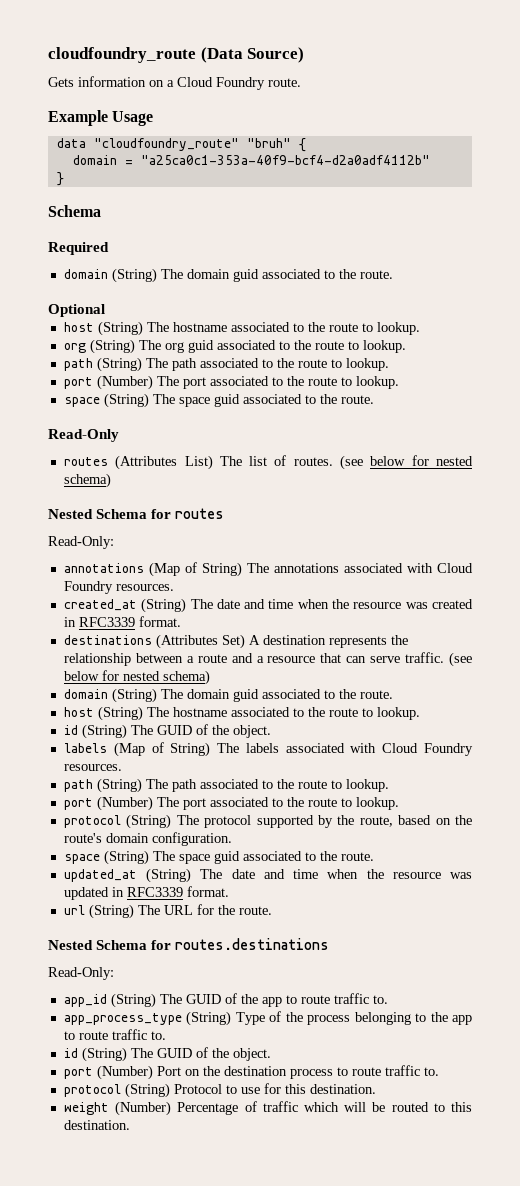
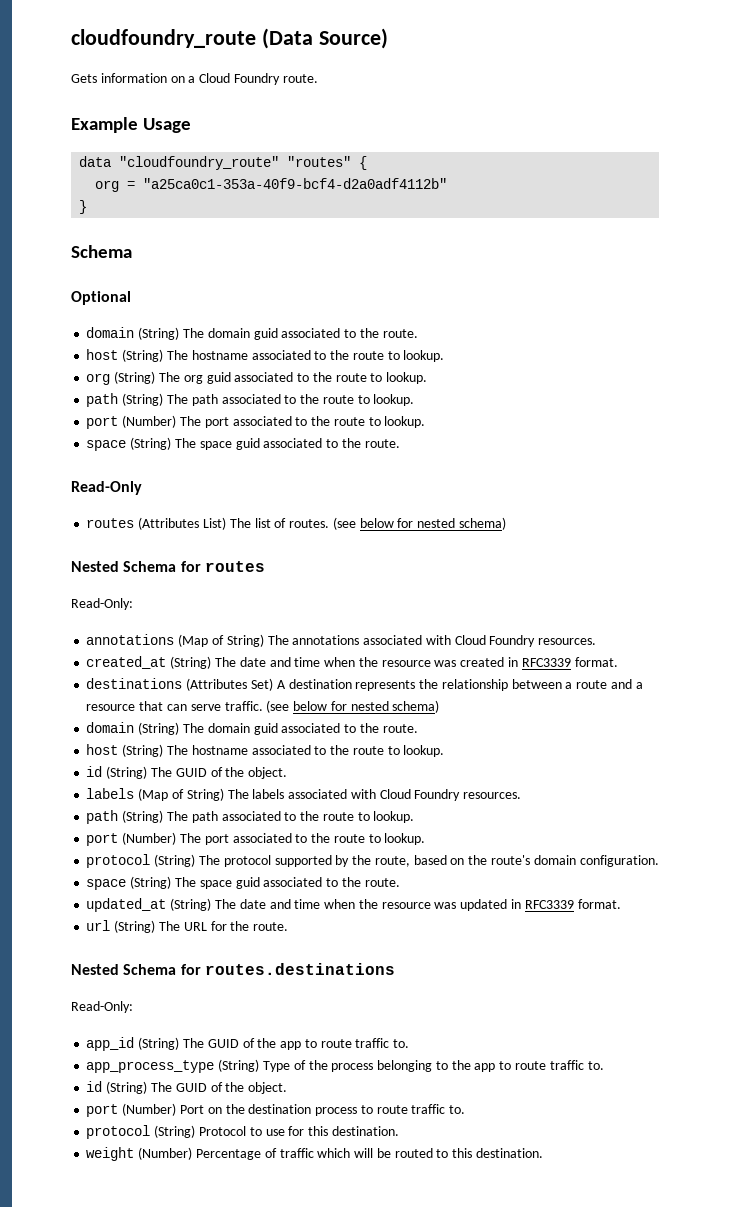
[246,138,291,148] "bruh" -> [287,156,352,167] "routes"
[72,155,117,165] domain -> [95,180,120,192] org
[48,242,109,255] [63,268,393,283] [48,304,105,317] Required // domain (String) The domain guid associated to the route. // Optional -> [71,291,131,305] [86,327,418,340] Optional // domain (String) The domain guid associated to the route.

